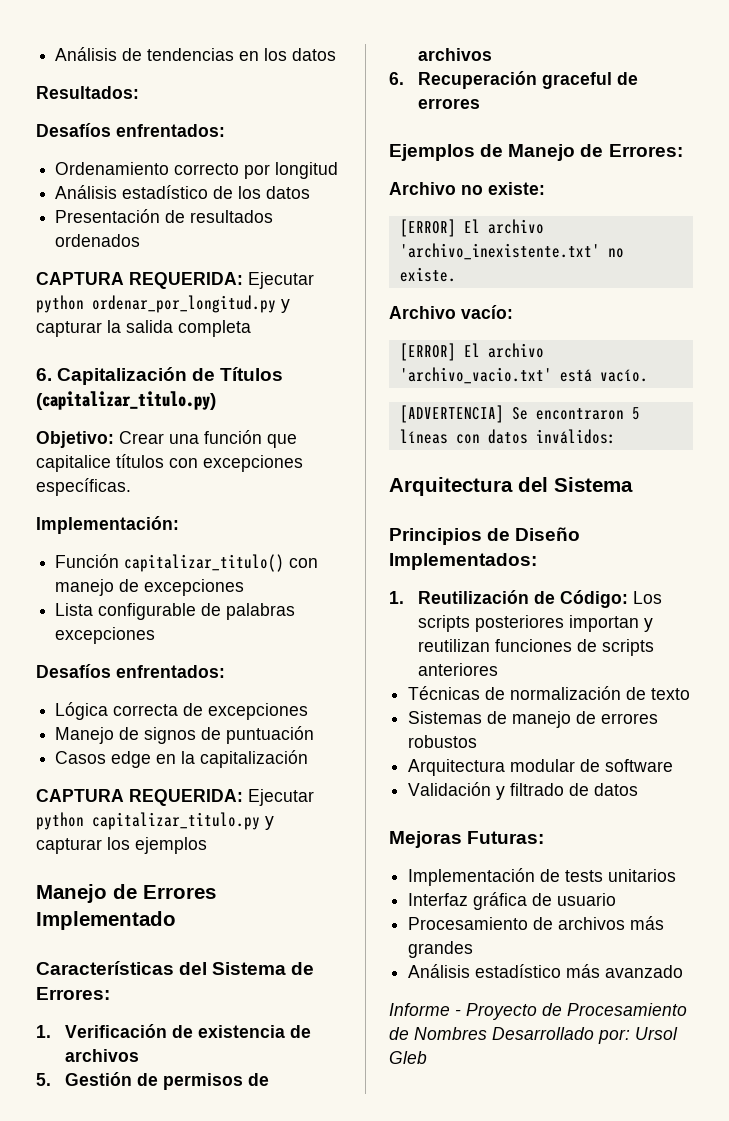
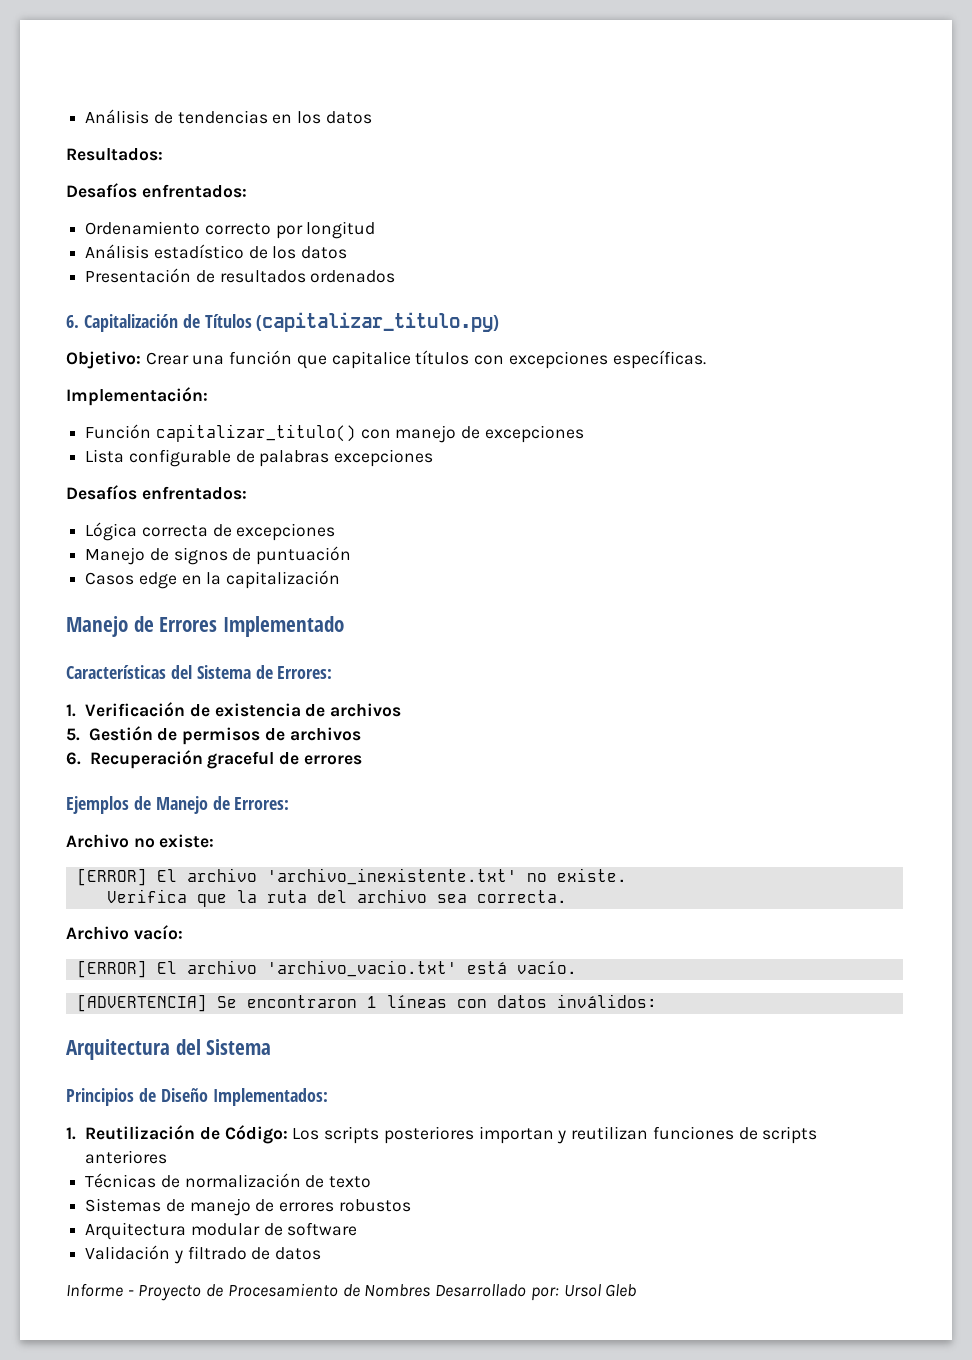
[36,272,314,289] [36,295,290,313] [36,320,251,337] // CAPTURA REQUERIDA: Ejecutar python ordenar_por_longitud.py y capturar la salida completa -> (396, 276) none
[36,789,314,806] [36,812,274,830] [36,837,207,854] // CAPTURA REQUERIDA: Ejecutar python capitalizar_titulo.py y capturar los ejemplos -> (341, 579) none
(456, 274) none -> [106,889,567,907] // Verifica que la ruta del archivo sea correcta.
[631,407,640,420] 5 -> [366,996,377,1008] 1
[389,831,545,848] [408,868,677,886] [408,892,617,910] [408,916,665,930] [408,941,474,958] [408,964,684,978] // Mejoras Futuras: // Implementación de tests unitarios // Interfaz gráfica de usuario // Procesamiento de archivos más grandes // Análisis estadístico más avanzado -> (322, 1253) none

